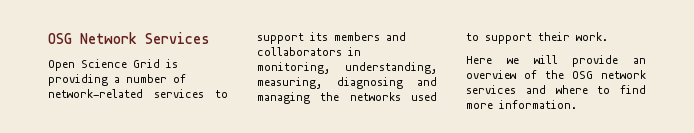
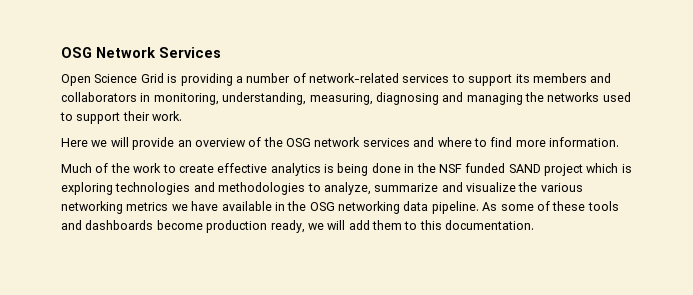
(577, 104) none -> [61,163,632,176] [61,182,583,195] [61,201,619,214] [61,220,535,233] // Much of the work to create effective analytics is being done in the NSF funded SAND project which is exploring technologies and methodologies to analyze, summarize and visualize the various networking metrics we have available in the OSG networking data pipeline. As some of these tools and dashboards become production ready, we will add them to this documentation.

